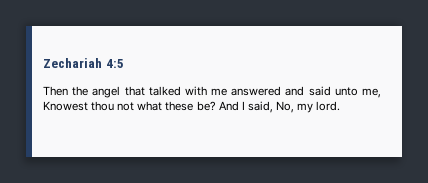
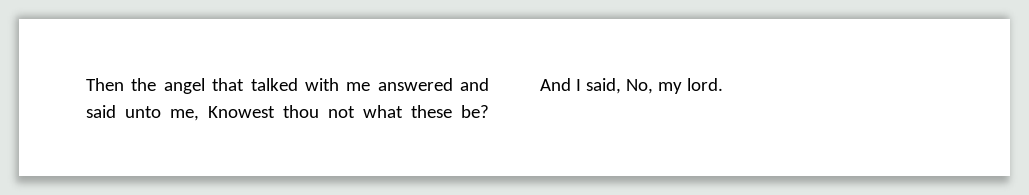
[43,58,124,68] Zechariah 4:5 // -> (86, 84) none

